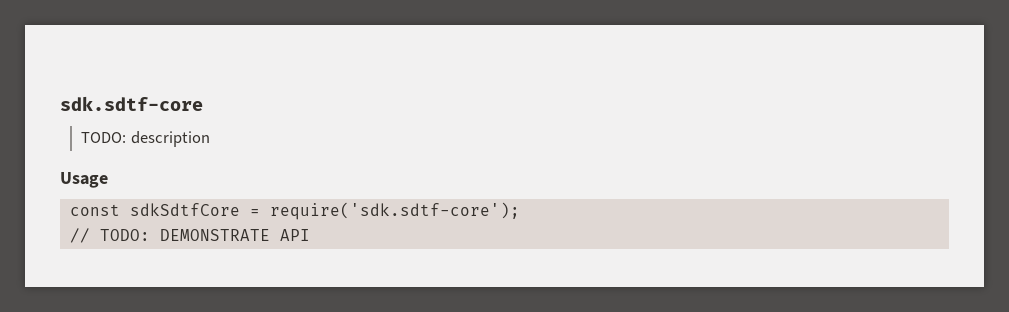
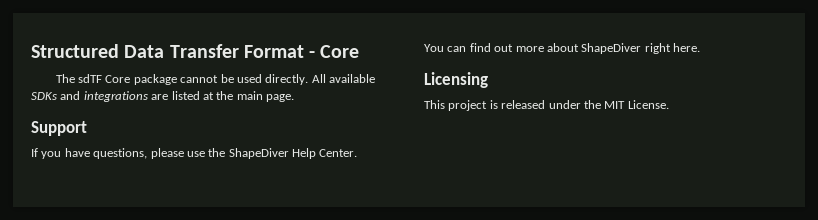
[60,96,203,111] [81,131,210,147] [60,172,108,188] [69,202,520,220] [69,228,310,243] sdk.sdtf-core // TODO: description // Usage // const sdkSdtfCore = require('sdk.sdtf-core'); // // TODO: DEMONSTRATE API -> [31,44,360,58] [55,74,376,85] [31,91,294,102] [31,121,87,136] [31,148,358,159] [424,43,700,54] [424,72,488,88] [424,100,669,111] Structured Data Transfer Format - Core // The sdTF Core package cannot be used directly. All available SDKs and integrations are listed at the main page. // Support // If you have questions, please use the ShapeDiver Help Center. // You can find out more about ShapeDiver right here. // Licensing // This project is released under the MIT License.

